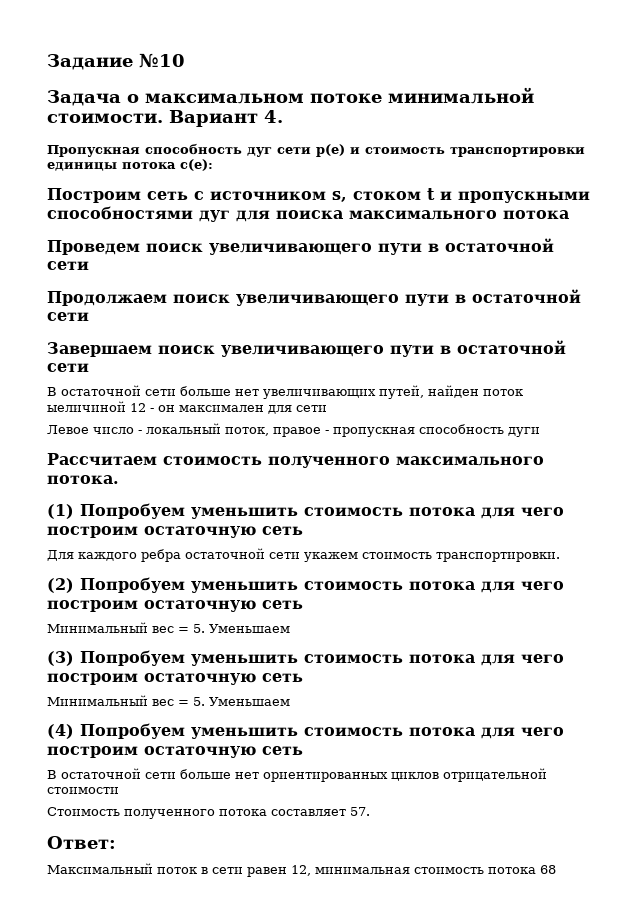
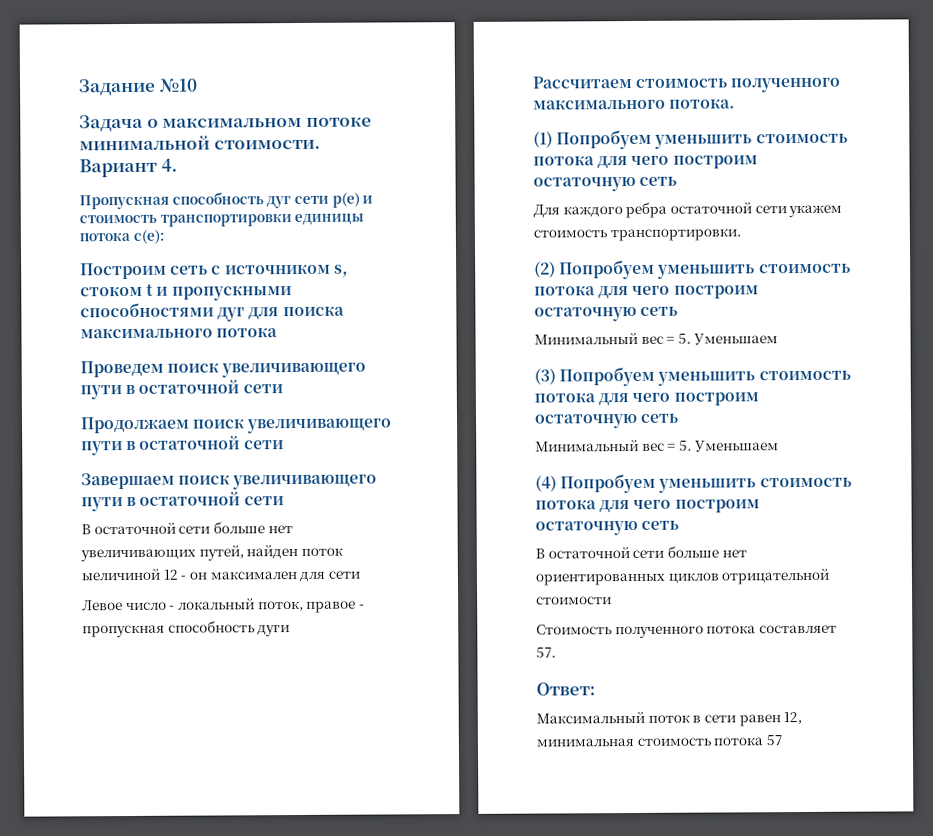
[540,865,556,874] 68 -> [765,735,782,746] 57

